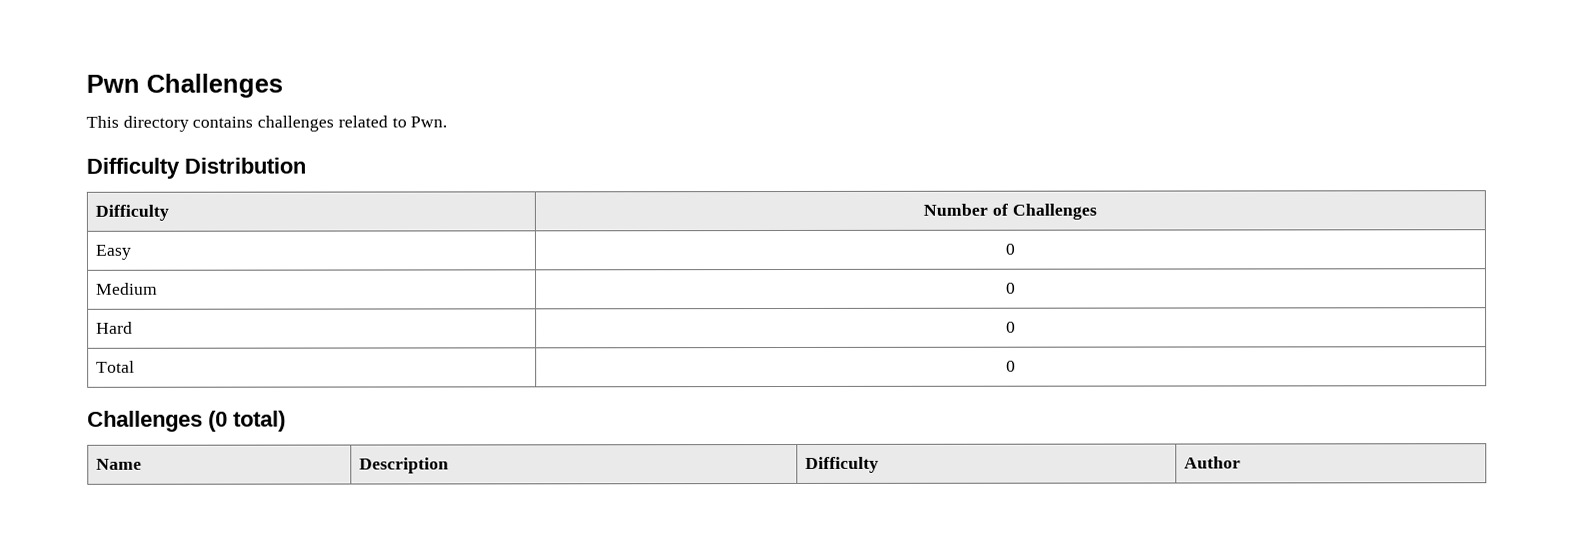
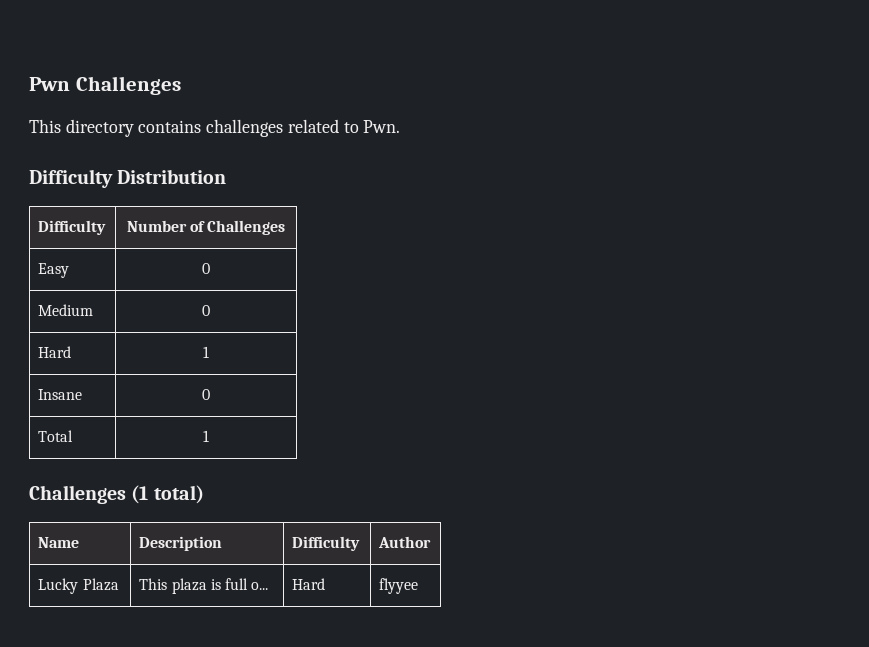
(133, 327) none -> [203,346,209,358] [38,389,83,400] | 1 // Insane
[1006,360,1016,372] [87,410,228,432] 0 // Challenges (0 -> [203,430,209,442] [29,485,149,504] 1 // Challenges (1
(1241, 462) none -> [38,578,119,594] [139,578,269,594] [292,578,326,590] [379,578,419,594] // Lucky Plaza | This plaza is full o... | Hard | flyyee

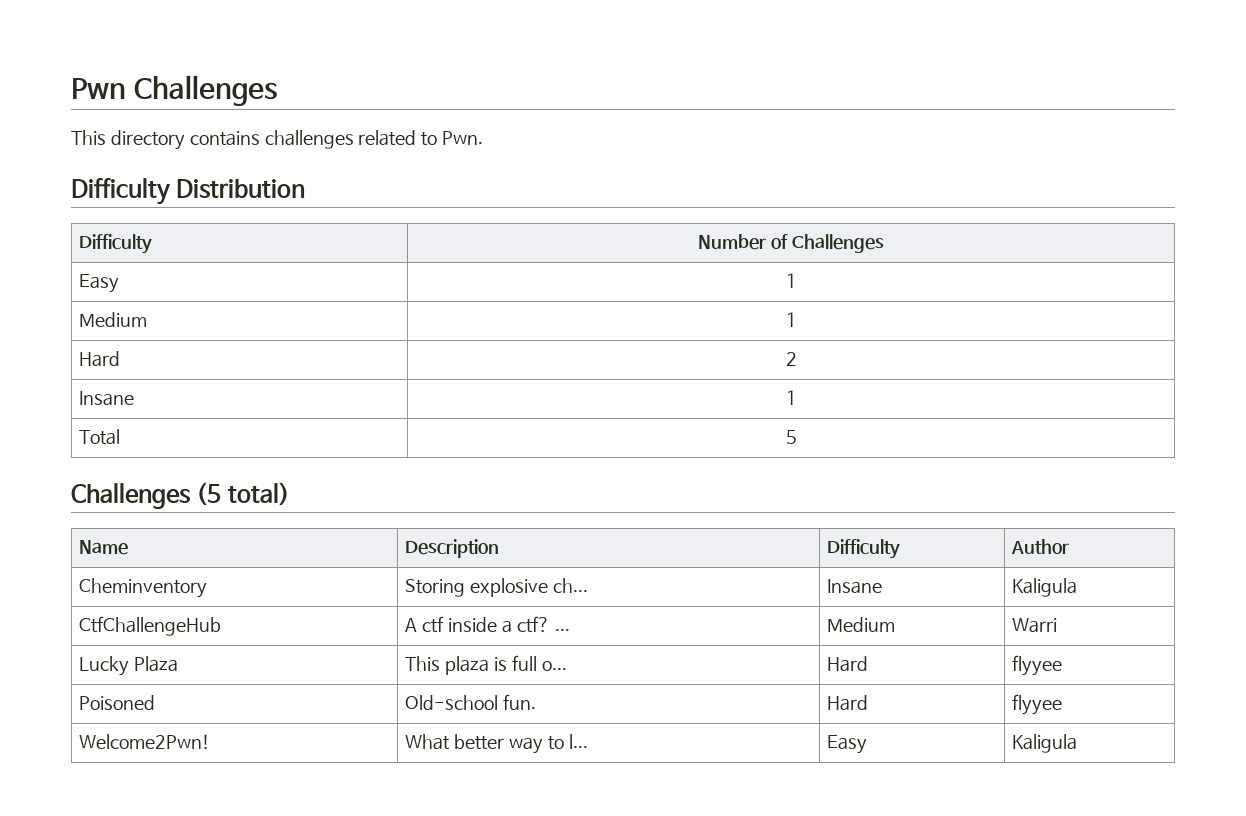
[202,263,210,274] [38,304,94,316] [202,305,210,316] [38,346,72,358] [203,346,209,358] [38,389,83,400] [202,389,210,400] 0 // Medium | 0 // Hard | 1 // Insane | 0 -> [785,273,797,288] [79,312,148,327] [785,312,797,327] [79,351,121,367] [785,352,797,366] [79,391,135,406] [785,390,797,405] 1 // Medium | 1 // Hard | 2 // Insane | 1
[203,430,209,442] [29,485,149,504] 1 // Challenges (1 -> [785,430,797,444] [71,482,222,509] 5 // Challenges (5
(432, 542) none -> [79,578,208,598] [405,578,589,597] [827,579,883,594] [1012,578,1078,597] [79,616,222,636] [405,616,570,633] [827,617,896,632] [1012,618,1058,633] // Cheminventory | Storing explosive ch... | Insane | Kaligula // CtfChallengeHub | A ctf inside a ctf? ... | Medium | Warri
(419, 586) none -> [79,695,156,710] [405,694,537,710] [827,695,869,711] [1012,694,1063,715] [79,734,211,749] [405,734,588,754] [827,735,868,754] [1012,734,1078,753] // Poisoned | Old-school fun. | Hard | flyyee // Welcome2Pwn! | What better way to l... | Easy | Kaligula

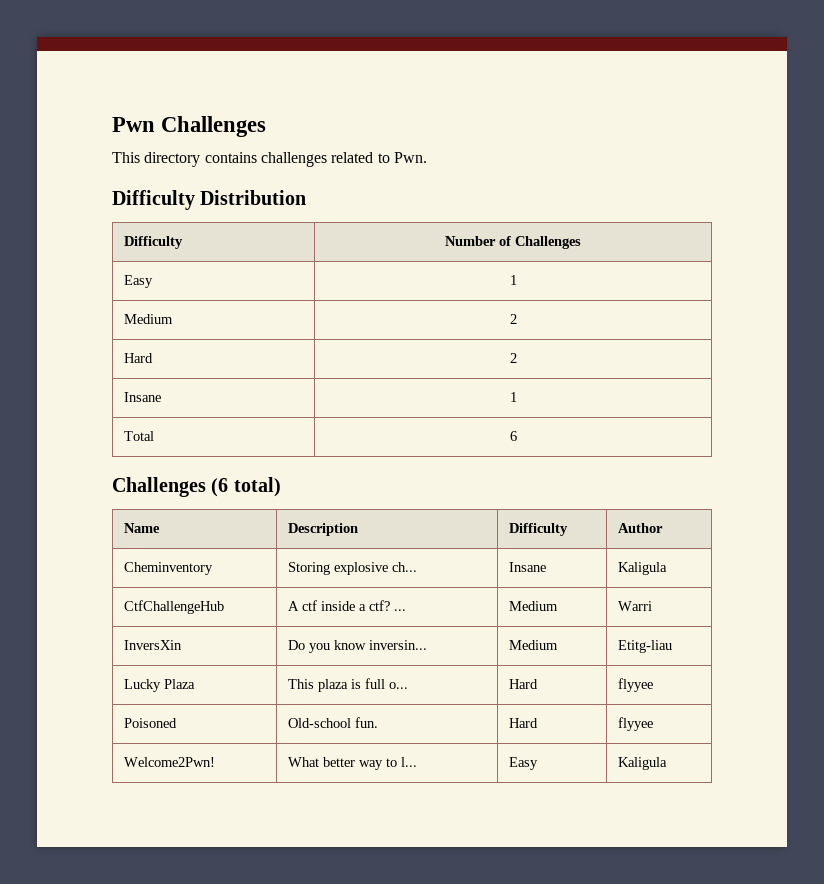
[785,312,797,327] 1 -> [509,314,517,324] 2
[785,430,797,444] [71,482,222,509] 5 // Challenges (5 -> [509,431,517,441] [112,477,229,497] 6 // Challenges (6
(1058, 625) none -> [124,640,183,650] [288,640,428,653] [509,640,559,650] [618,640,673,653] // InversXin | Do you know inversin... | Medium | Etitg-liau

